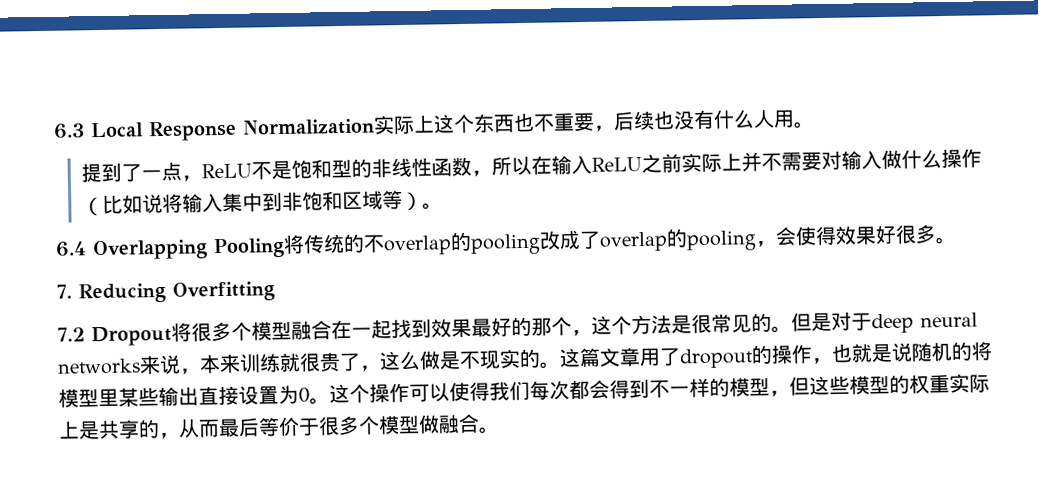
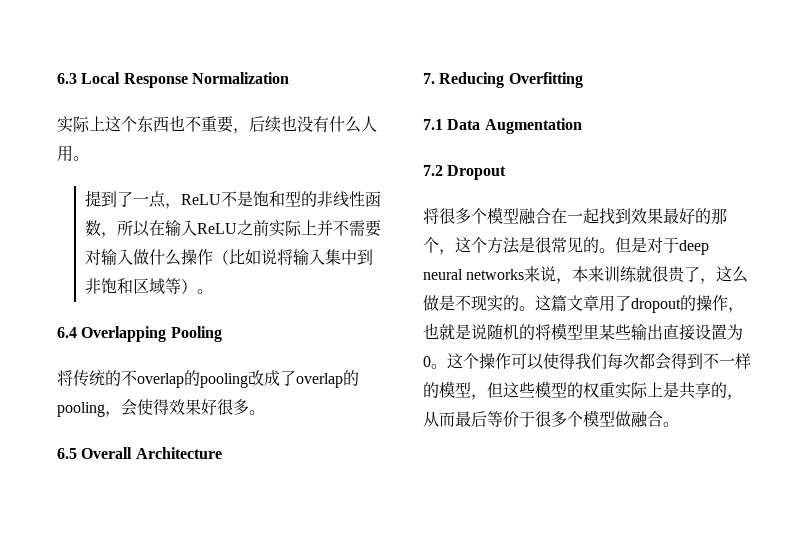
(375, 127) none -> (289, 78) //
(285, 248) none -> (222, 334) //
(957, 240) none -> [57,447,222,459] // 6.5 Overall Architecture
(275, 291) none -> [423,118,582,134] // 7.1 Data Augmentation
(172, 336) none -> (507, 172) //

